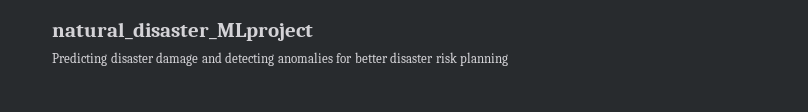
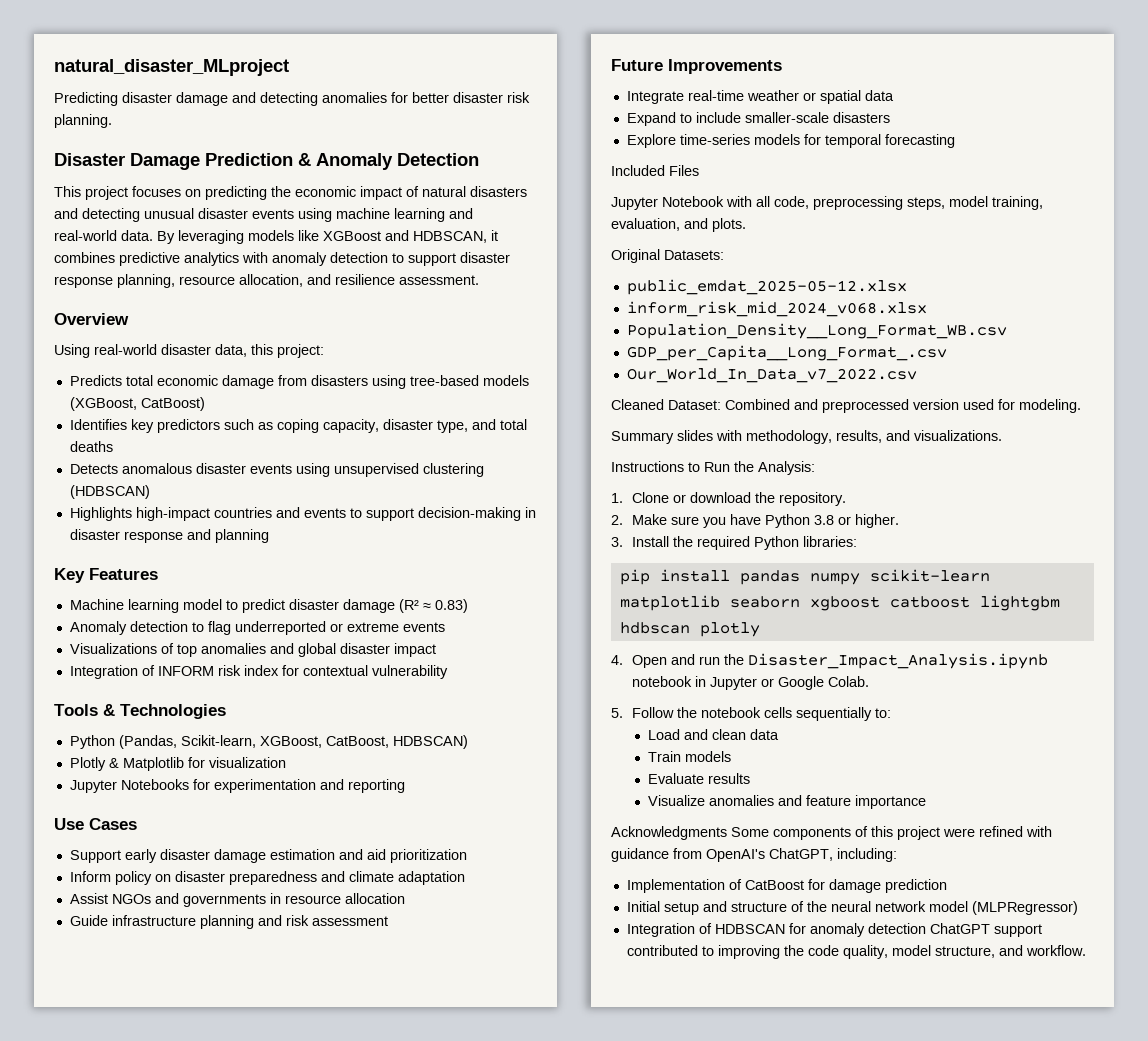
[460,52,509,66] planning -> [54,114,112,128] [54,153,479,170] [54,186,527,200] [54,208,473,222] [54,230,498,244] [54,252,510,266] [54,274,479,288] [54,313,129,325] [54,344,324,358] [69,375,529,389] [69,397,205,411] [69,419,527,433] [69,441,113,452] [69,463,484,477] [69,485,150,499] [69,507,536,521] [69,529,269,543] [54,568,158,583] [69,599,468,613] [69,621,445,635] [69,643,436,657] [69,665,448,679] [54,704,226,719] [69,735,468,749] [69,757,286,771] [69,779,405,793] [54,818,137,830] [69,849,467,863] [69,871,465,885] [69,893,405,907] [69,915,388,929] [611,59,782,74] [626,90,894,104] [626,112,890,126] [626,134,955,148] [611,165,699,176] [611,196,1043,210] [611,218,746,232] [611,249,724,263] [626,279,907,295] [626,301,927,317] [626,323,1007,339] [626,345,947,361] [626,368,917,383] [611,399,1081,413] [611,430,1002,444] [611,461,815,475] [611,492,847,506] [611,514,900,528] [611,536,858,550] [619,569,990,585] [619,595,1060,611] [619,622,760,637] [611,653,1049,669] [632,676,870,690] [611,707,892,721] [648,729,780,740] [648,751,732,762] [648,773,751,784] [648,795,927,809] [611,826,1052,840] [611,848,897,862] [626,879,947,893] [626,901,1078,915] [626,923,1042,937] [626,945,1086,959] planning. // Disaster Damage Prediction & Anomaly Detection // This project focuses on predicting the economic impact of natural disasters and detecting unusual disaster events using machine learning and real-world data. By leveraging models like XGBoost and HDBSCAN, it combines predictive analytics with anomaly detection to support disaster response planning, resource allocation, and resilience assessment. // Overview // Using real-world disaster data, this project: // Predicts total economic damage from disasters using tree-based models (XGBoost, CatBoost) // Identifies key predictors such as coping capacity, disaster type, and total deaths // Detects anomalous disaster events using unsupervised clustering (HDBSCAN) // Highlights high-impact countries and events to support decision-making in disaster response and planning // Key Features // Machine learning model to predict disaster damage (R² ≈ 0.83) // Anomaly detection to flag underreported or extreme events // Visualizations of top anomalies and global disaster impact // Integration of INFORM risk index for contextual vulnerability // Tools & Technologies // Python (Pandas, Scikit-learn, XGBoost, CatBoost, HDBSCAN) // Plotly & Matplotlib for visualization // Jupyter Notebooks for experimentation and reporting // Use Cases // Support early disaster damage estimation and aid prioritization // Inform policy on disaster preparedness and climate adaptation // Assist NGOs and governments in resource allocation // Guide infrastructure planning and risk assessment // Future Improvements // Integrate real-time weather or spatial data // Expand to include smaller-scale disasters // Explore time-series models for temporal forecasting // Included Files // Jupyter Notebook with all code, preprocessing steps, model training, evaluation, and plots. // Original Datasets: // public_emdat_2025-05-12.xlsx // inform_risk_mid_2024_v068.xlsx // Population_Density__Long_Format_WB.csv // GDP_per_Capita__Long_Format_.csv // Our_World_In_Data_v7_2022.csv // Cleaned Dataset: Combined and preprocessed version used for modeling. // Summary slides with methodology, results, and visualizations. // Instructions to Run the Analysis: // 1. Clone or download the repository. // 2. Make sure you have Python 3.8 or higher. // 3. Install the required Python libraries: // pip install pandas numpy scikit-learn matplotlib seaborn xgboost catboost lightgbm hdbscan plotly // 4. Open and run the Disaster_Impact_Analysis.ipynb notebook in Jupyter or Google Colab. // 5. Follow the notebook cells sequentially to: // Load and clean data // Train models // Evaluate results // Visualize anomalies and feature importance // Acknowledgments Some components of this project were refined with guidance from OpenAI's ChatGPT, including: // Implementation of CatBoost for damage prediction // Initial setup and structure of the neural network model (MLPRegressor) // Integration of HDBSCAN for anomaly detection ChatGPT support contributed to improving the code quality, model structure, and workflow.

